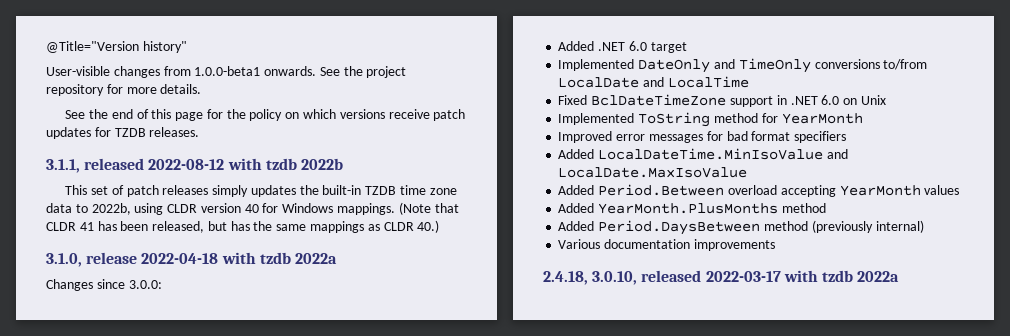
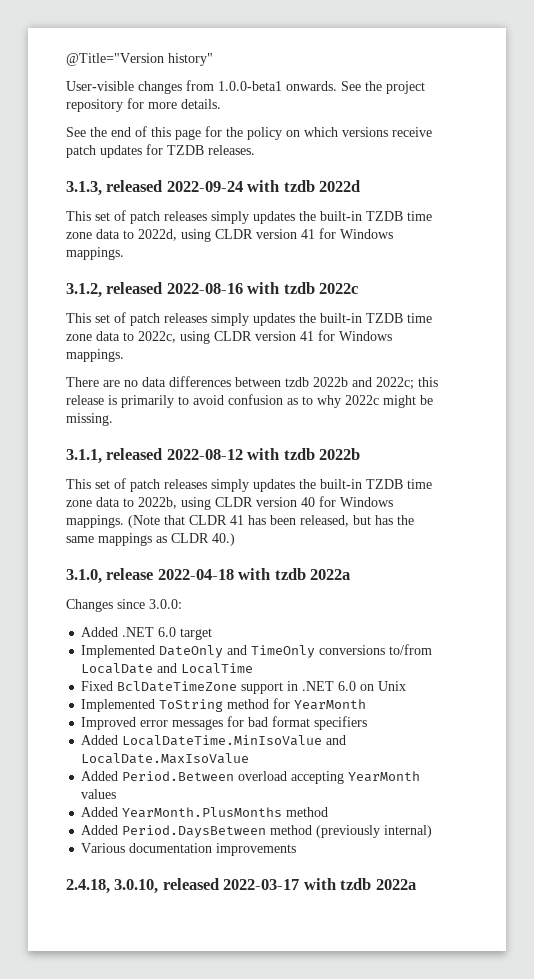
(200, 132) none -> [66,180,361,196] [66,210,432,224] [66,228,393,242] [66,247,124,260] [66,282,359,298] [66,312,432,326] [66,330,392,344] [66,349,124,362] [66,376,438,390] [66,394,433,408] [66,413,113,426] // 3.1.3, released 2022-09-24 with tzdb 2022d // This set of patch releases simply updates the built-in TZDB time zone data to 2022d, using CLDR version 41 for Windows mappings. // 3.1.2, released 2022-08-16 with tzdb 2022c // This set of patch releases simply updates the built-in TZDB time zone data to 2022c, using CLDR version 41 for Windows mappings. // There are no data differences between tzdb 2022b and 2022c; this release is primarily to avoid confusion as to why 2022c might be missing.

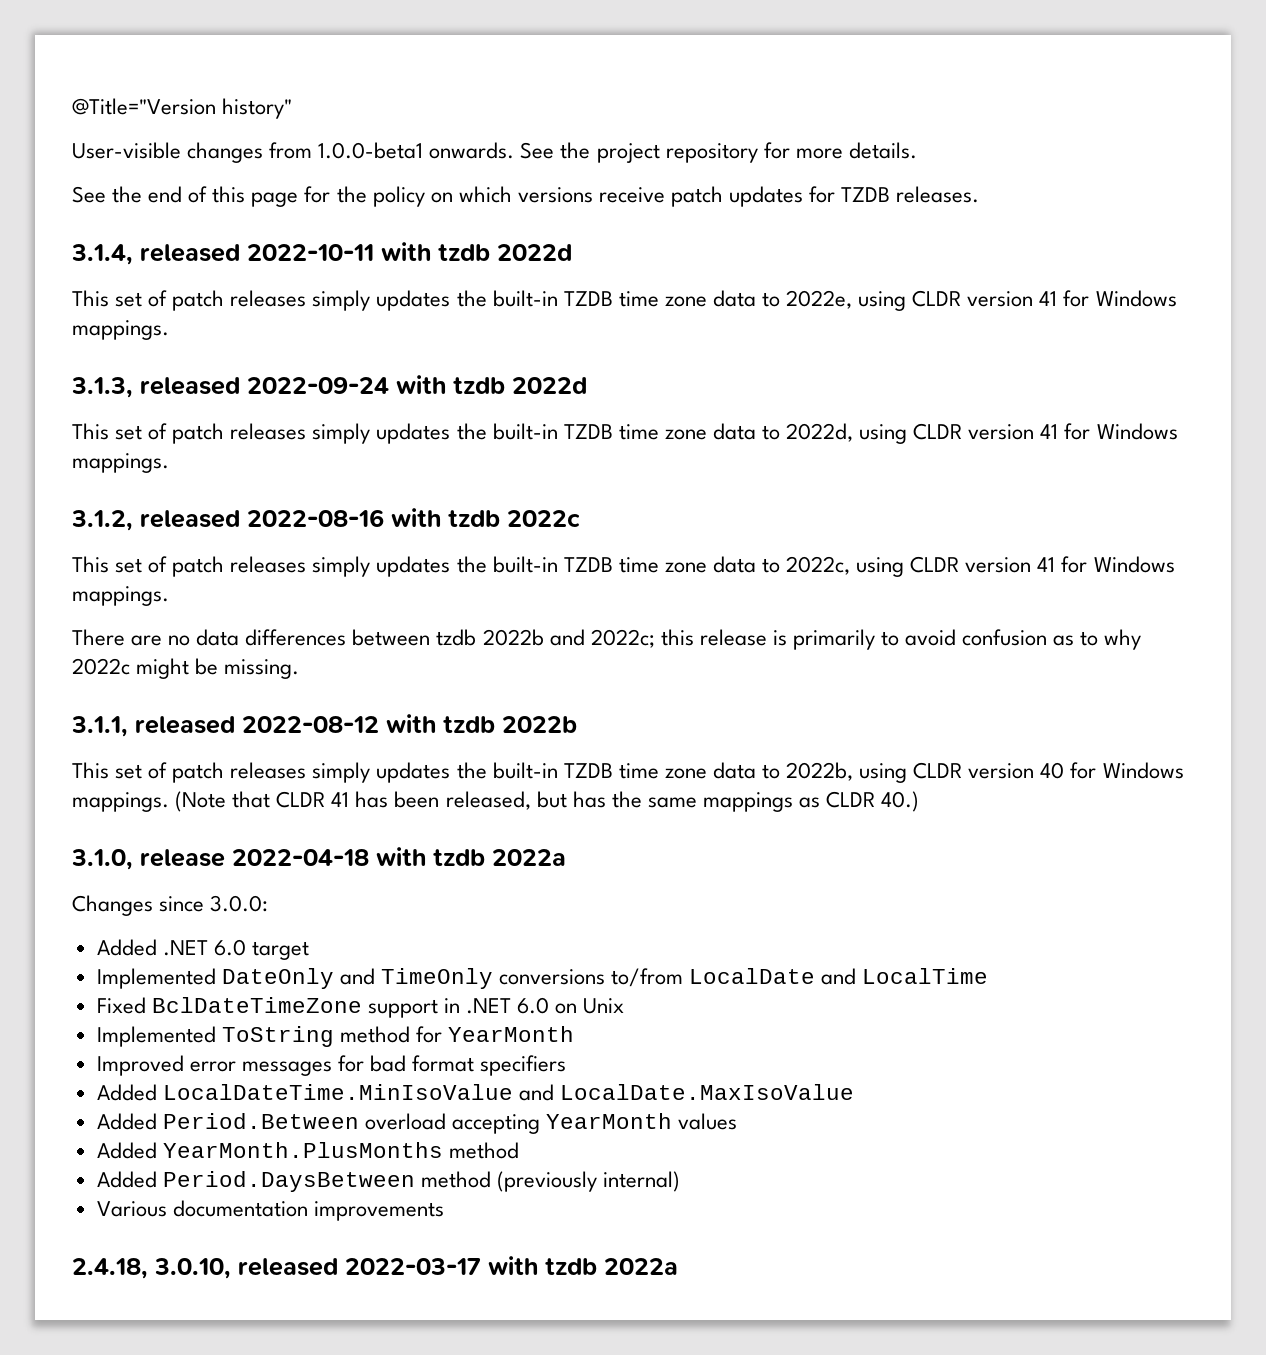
(255, 150) none -> [71,242,572,265] [72,290,1177,311] [72,320,169,340] // 3.1.4, released 2022-10-11 with tzdb 2022d // This set of patch releases simply updates the built-in TZDB time zone data to 2022e, using CLDR version 41 for Windows mappings.

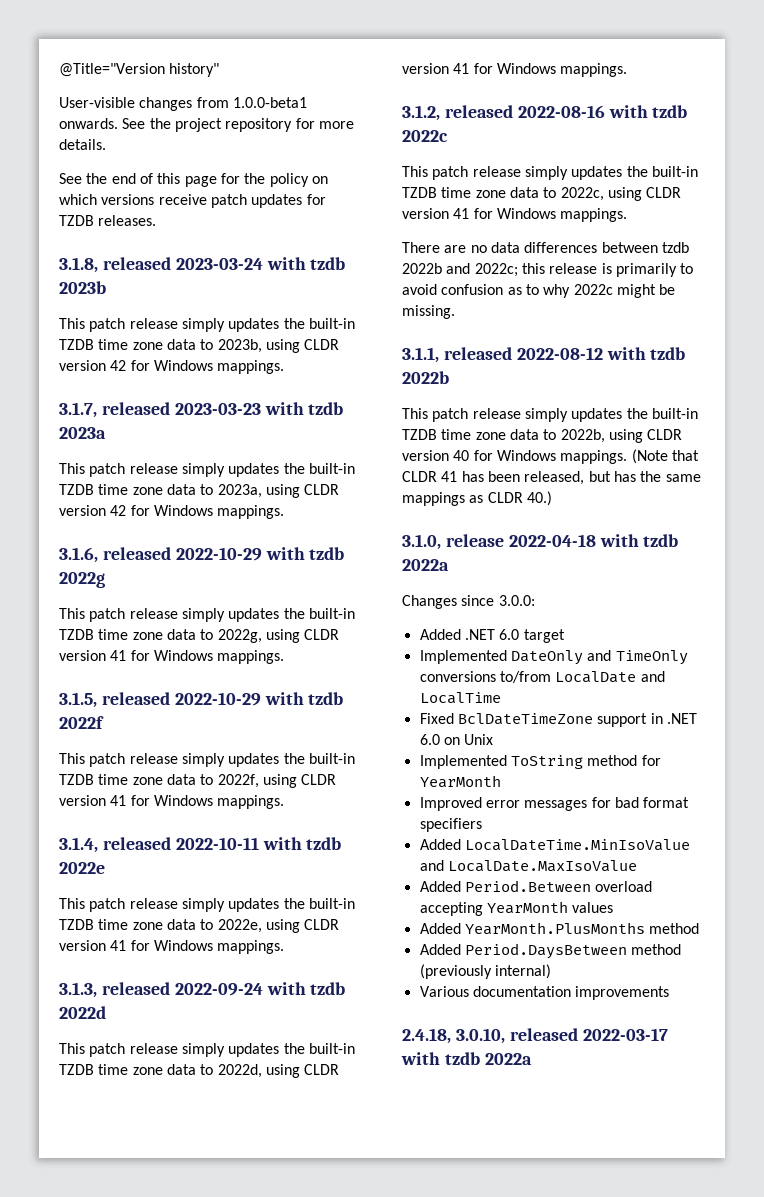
(980, 194) none -> [59,257,346,273] [59,281,106,294] [59,318,355,332] [59,339,340,353] [59,360,285,374] [59,402,344,418] [59,427,106,439] [59,463,355,477] [59,484,340,498] [59,505,285,519] [59,547,345,563] [59,572,105,588] [59,608,355,622] [59,629,340,643] [59,650,285,664] [59,692,344,708] [59,716,104,729] [59,753,355,767] [59,774,337,788] [59,795,285,809] // 3.1.8, released 2023-03-24 with tzdb 2023b // This patch release simply updates the built-in TZDB time zone data to 2023b, using CLDR version 42 for Windows mappings. // 3.1.7, released 2023-03-23 with tzdb 2023a // This patch release simply updates the built-in TZDB time zone data to 2023a, using CLDR version 42 for Windows mappings. // 3.1.6, released 2022-10-29 with tzdb 2022g // This patch release simply updates the built-in TZDB time zone data to 2022g, using CLDR version 41 for Windows mappings. // 3.1.5, released 2022-10-29 with tzdb 2022f // This patch release simply updates the built-in TZDB time zone data to 2022f, using CLDR version 41 for Windows mappings.
[497,244,572,261] [72,290,307,311] 2022d // This set of patch releases -> [59,862,105,874] [59,898,178,912] 2022e // This patch release
[115,423,307,444] set of patch releases -> [89,1043,178,1057] patch release
[115,556,307,577] set of patch releases -> [432,166,521,180] patch release
[115,762,307,783] set of patch releases -> [432,408,521,422] patch release

